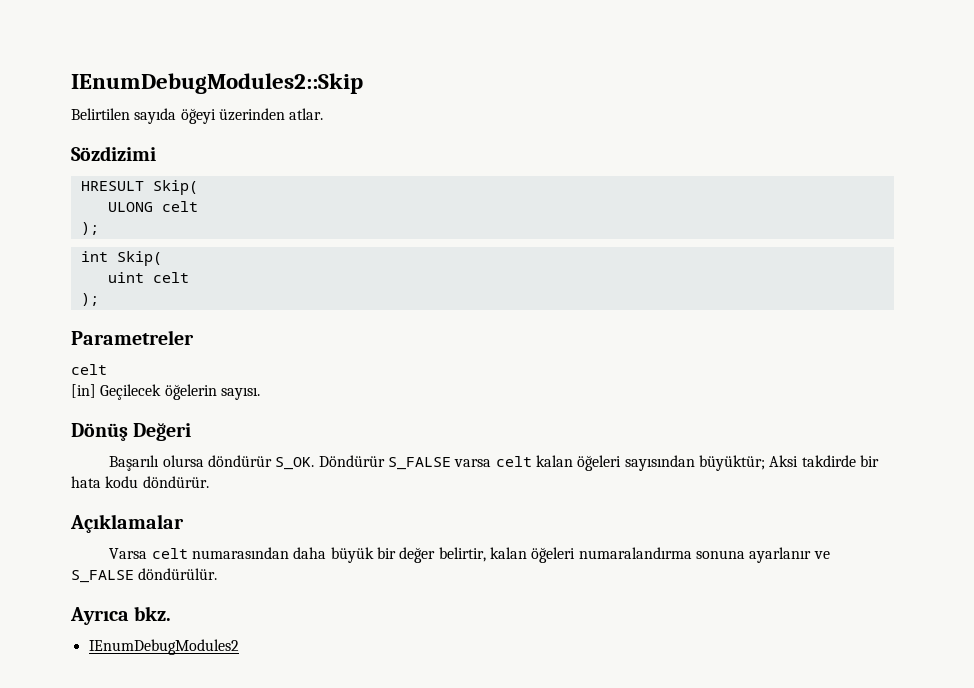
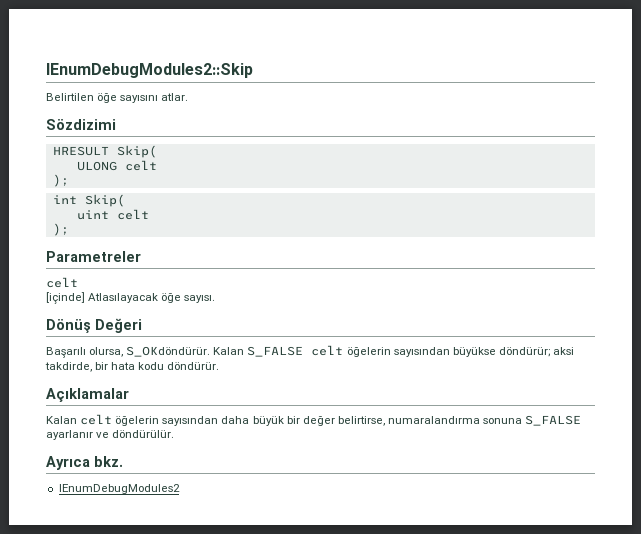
[134,108,285,124] sayıda öğeyi üzerinden -> [97,93,159,103] öğe sayısını
[71,384,217,400] [in] Geçilecek öğelerin -> [46,292,182,304] [içinde] Atlasılayacak öğe
[162,455,856,471] olursa döndürür S_OK. Döndürür S_FALSE varsa celt kalan öğeleri sayısından büyüktür; Aksi takdirde -> [89,345,574,357] [45,362,92,372] olursa, S_OKdöndürür. Kalan S_FALSE celt öğelerin sayısından büyükse döndürür; aksi takdirde,
[109,547,290,559] Varsa celt numarasından -> [46,414,219,426] Kalan celt öğelerin sayısından
[438,547,576,563] belirtir, kalan öğeleri -> [337,416,385,426] belirtirse,
(745, 554) none -> [525,415,582,426] S_FALSE
[71,570,134,583] S_FALSE -> (110, 435) none

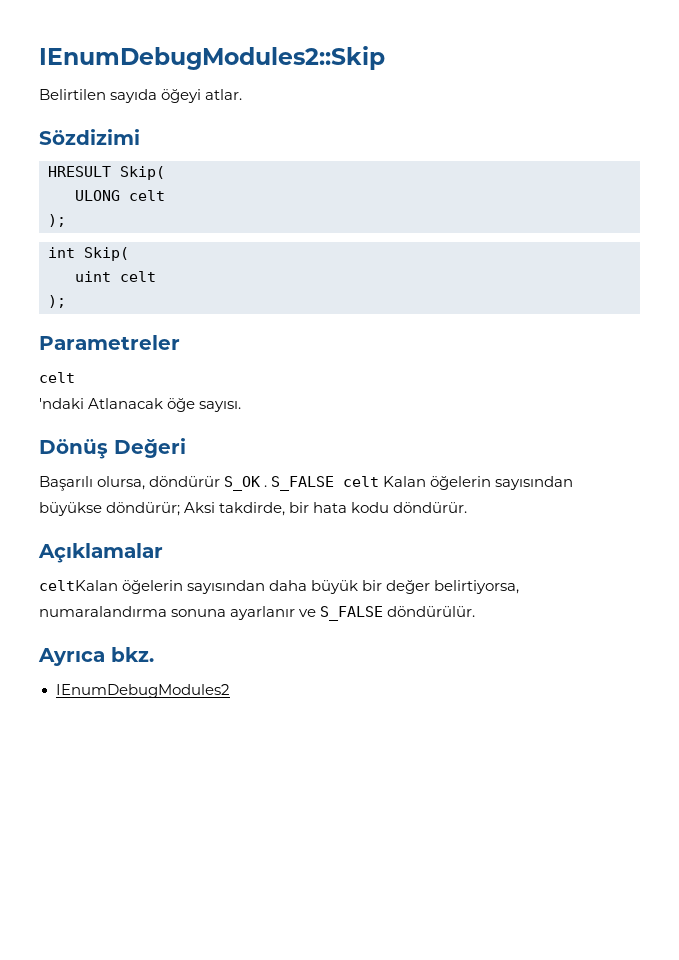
[97,93,159,103] öğe sayısını -> [110,89,202,103] sayıda öğeyi
[46,292,159,304] [içinde] Atlasılayacak -> [39,398,164,409] 'ndaki Atlanacak
[126,346,245,357] S_OKdöndürür. Kalan -> [149,476,268,491] döndürür S_OK .
(344, 350) none -> [383,476,427,487] Kalan
[552,347,574,355] aksi -> [184,502,216,513] Aksi
[46,414,113,425] Kalan celt -> [39,580,118,591] celtKalan
[337,416,385,426] belirtirse, -> [434,580,520,594] belirtiyorsa,
[525,415,582,426] S_FALSE -> (227, 613) none
(110, 435) none -> [320,606,384,621] S_FALSE

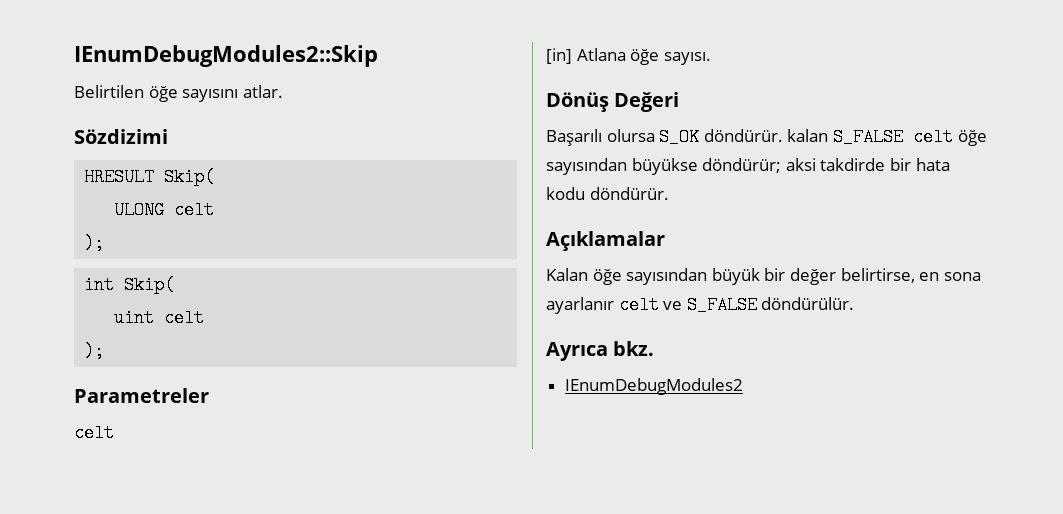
[110,89,202,103] sayıda öğeyi -> [148,86,239,102] öğe sayısını
[39,398,164,409] 'ndaki Atlanacak -> [546,48,626,64] [in] Atlana
[97,476,492,491] olursa, döndürür S_OK . S_FALSE celt Kalan öğelerin -> [606,128,987,146] olursa S_OK döndürür. kalan S_FALSE celt öğe
[184,502,286,516] Aksi takdirde, -> [785,158,886,171] aksi takdirde
[39,580,520,594] [39,606,296,620] celtKalan öğelerin sayısından daha büyük bir değer belirtiyorsa, numaralandırma sonuna ayarlanır -> [546,268,981,285] [546,296,659,314] Kalan öğe sayısından büyük bir değer belirtirse, en sona ayarlanır celt

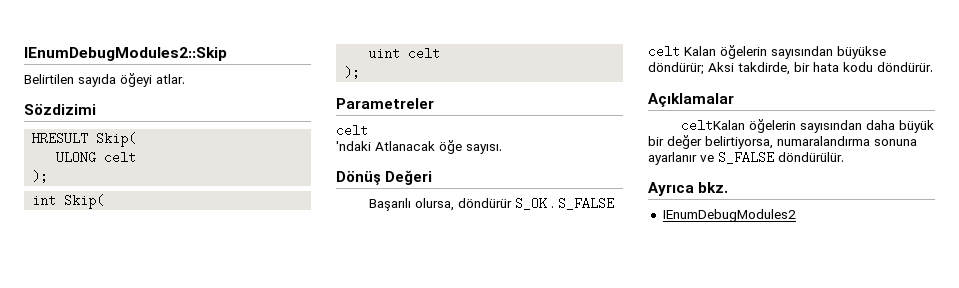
[148,86,239,102] öğe sayısını -> [78,73,152,87] sayıda öğeyi
[546,48,626,64] [in] Atlana -> [336,141,435,151] 'ndaki Atlanacak
[606,128,987,146] olursa S_OK döndürür. kalan S_FALSE celt öğe -> [414,197,614,211] [648,45,767,59] olursa, döndürür S_OK . S_FALSE celt Kalan öğelerin
[785,158,886,171] aksi takdirde -> [708,62,790,75] Aksi takdirde,
[546,268,981,285] [546,296,659,314] Kalan öğe sayısından büyük bir değer belirtirse, en sona ayarlanır celt -> [680,119,934,133] [648,135,917,149] [648,152,697,165] celtKalan öğelerin sayısından daha büyük bir değer belirtiyorsa, numaralandırma sonuna ayarlanır

